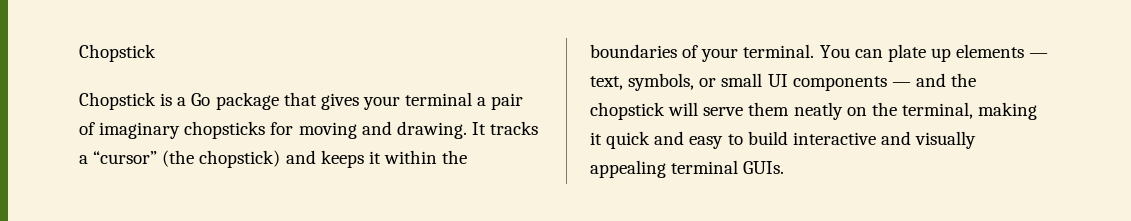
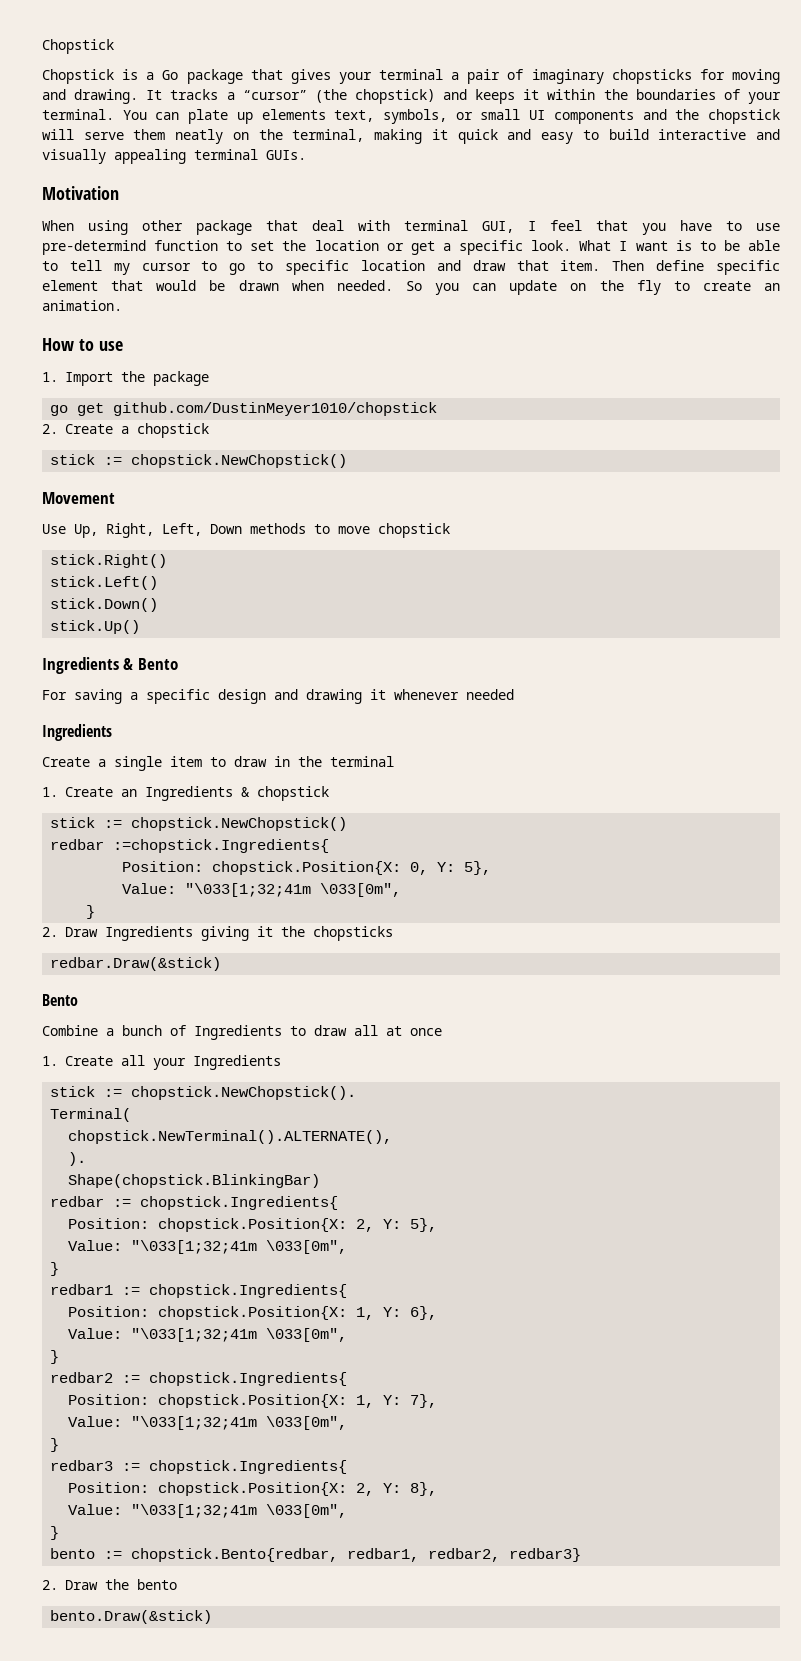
[1029,53,1049,58] — -> (326, 114) none
[891,82,911,87] — -> (634, 117) none
(785, 167) none -> [42,186,119,200] [42,220,780,235] [42,240,781,255] [42,260,781,275] [42,280,780,295] [42,300,122,311] [42,338,123,351] [42,371,209,386] [50,402,438,416] [42,423,209,438] [50,454,348,468] [42,492,115,504] [42,523,450,538] [50,554,168,568] [50,576,159,590] [50,598,159,612] [50,620,141,634] [42,657,178,674] [42,689,514,704] [42,724,112,741] [42,756,394,771] [42,786,329,801] [50,817,348,831] [50,839,330,853] [122,861,492,875] [122,883,402,897] [86,905,96,919] [42,926,393,941] [50,957,222,971] [42,994,78,1006] [42,1025,442,1040] [42,1055,281,1070] [50,1086,357,1100] [50,1108,132,1122] [68,1130,393,1144] [68,1152,87,1166] [68,1174,321,1188] [50,1196,339,1210] [68,1218,438,1232] [68,1240,348,1254] [50,1262,60,1276] [50,1284,348,1298] [68,1306,438,1320] [68,1328,348,1342] [50,1350,60,1364] [50,1372,348,1386] [68,1394,438,1408] [68,1416,348,1430] [50,1438,60,1452] [50,1460,348,1474] [68,1482,438,1496] [68,1504,348,1518] [50,1526,60,1540] [50,1548,582,1562] [42,1579,177,1590] [50,1610,213,1624] // Motivation // When using other package that deal with terminal GUI, I feel that you have to use pre-determind function to set the location or get a specific look. What I want is to be able to tell my cursor to go to specific location and draw that item. Then define specific element that would be drawn when needed. So you can update on the fly to create an animation. // How to use // 1. Import the package // go get github.com/DustinMeyer1010/chopstick // 2. Create a chopstick // stick := chopstick.NewChopstick() // Movement // Use Up, Right, Left, Down methods to move chopstick // stick.Right() // stick.Left() // stick.Down() // stick.Up() // Ingredients & Bento // For saving a specific design and drawing it whenever needed // Ingredients // Create a single item to draw in the terminal // 1. Create an Ingredients & chopstick // stick := chopstick.NewChopstick() // redbar :=chopstick.Ingredients{ // Position: chopstick.Position{X: 0, Y: 5}, // Value: "\033[1;32;41m \033[0m", // } // 2. Draw Ingredients giving it the chopsticks // redbar.Draw(&stick) // Bento // Combine a bunch of Ingredients to draw all at once // 1. Create all your Ingredients // stick := chopstick.NewChopstick(). // Terminal( // chopstick.NewTerminal().ALTERNATE(), // ). // Shape(chopstick.BlinkingBar) // redbar := chopstick.Ingredients{ // Position: chopstick.Position{X: 2, Y: 5}, // Value: "\033[1;32;41m \033[0m", // } // redbar1 := chopstick.Ingredients{ // Position: chopstick.Position{X: 1, Y: 6}, // Value: "\033[1;32;41m \033[0m", // } // redbar2 := chopstick.Ingredients{ // Position: chopstick.Position{X: 1, Y: 7}, // Value: "\033[1;32;41m \033[0m", // } // redbar3 := chopstick.Ingredients{ // Position: chopstick.Position{X: 2, Y: 8}, // Value: "\033[1;32;41m \033[0m", // } // bento := chopstick.Bento{redbar, redbar1, redbar2, redbar3} // 2. Draw the bento // bento.Draw(&stick)

